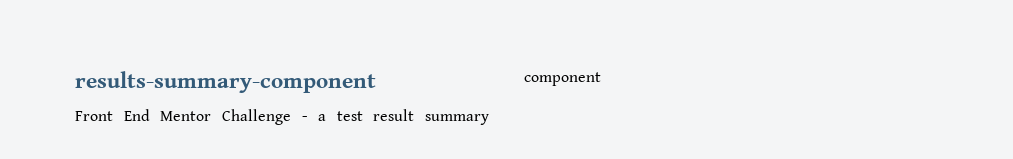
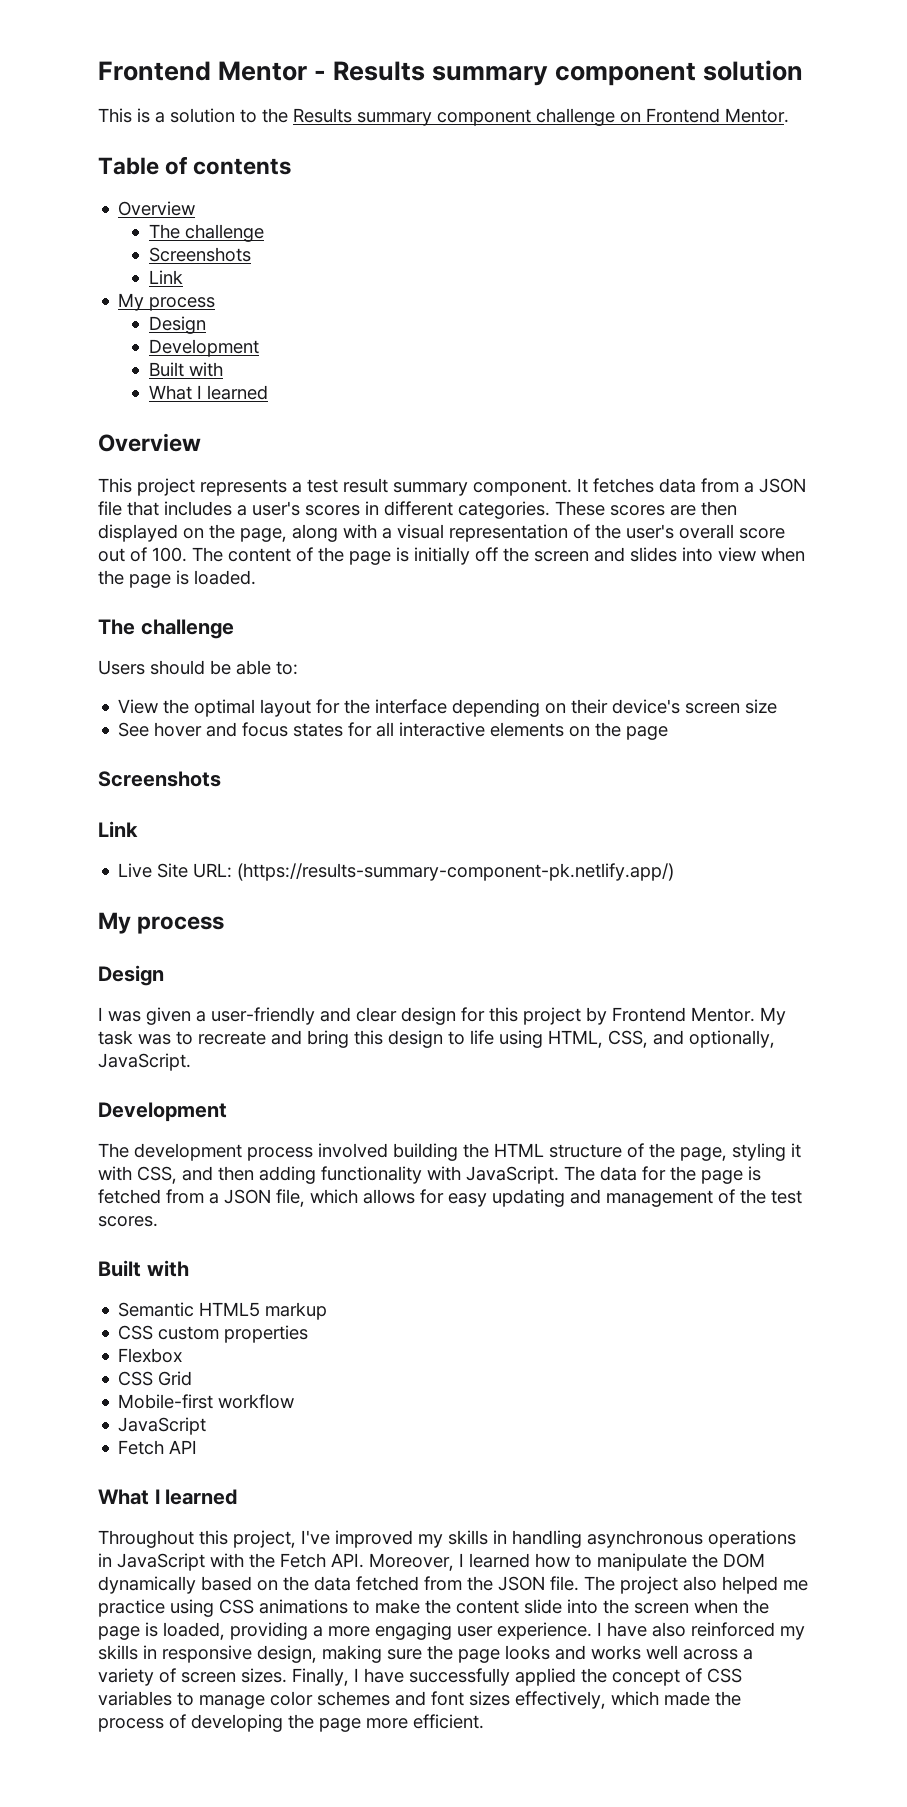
[75,71,376,93] [75,109,489,125] [524,72,601,86] results-summary-component // Front End Mentor Challenge - a test result summary component -> [98,60,804,86] [98,108,789,126] [98,156,292,175] [118,201,196,216] [148,224,264,242] [148,247,251,262] [148,270,183,284] [118,293,216,311] [148,316,206,334] [148,339,259,357] [148,362,223,377] [148,385,268,400] [98,433,201,452] [98,478,806,496] [98,501,737,519] [98,524,785,542] [98,547,805,565] [98,570,256,588] [98,619,234,639] [98,660,298,675] [118,699,778,717] [118,722,669,740] [98,771,221,787] [98,821,138,837] [118,863,675,881] [98,912,225,934] [98,965,164,986] [98,1007,786,1025] [98,1030,775,1048] [98,1053,191,1071] [98,1102,227,1122] [98,1143,801,1161] [98,1166,761,1184] [98,1189,802,1207] [98,1216,158,1227] [98,1260,189,1277] [118,1302,328,1320] [118,1325,309,1343] [118,1348,183,1363] [118,1371,193,1386] [118,1394,295,1409] [118,1417,207,1435] [118,1440,198,1455] [98,1489,239,1505] [98,1530,796,1548] [98,1553,765,1571] [98,1576,808,1594] [98,1599,769,1617] [98,1622,805,1640] [98,1645,753,1663] [98,1668,742,1686] [98,1691,741,1709] [98,1714,484,1732] Frontend Mentor - Results summary component solution // This is a solution to the Results summary component challenge on Frontend Mentor. // Table of contents // Overview // The challenge // Screenshots // Link // My process // Design // Development // Built with // What I learned // Overview // This project represents a test result summary component. It fetches data from a JSON file that includes a user's scores in different categories. These scores are then displayed on the page, along with a visual representation of the user's overall score out of 100. The content of the page is initially off the screen and slides into view when the page is loaded. // The challenge // Users should be able to: // View the optimal layout for the interface depending on their device's screen size // See hover and focus states for all interactive elements on the page // Screenshots // Link // Live Site URL: (https://results-summary-component-pk.netlify.app/) // My process // Design // I was given a user-friendly and clear design for this project by Frontend Mentor. My task was to recreate and bring this design to life using HTML, CSS, and optionally, JavaScript. // Development // The development process involved building the HTML structure of the page, styling it with CSS, and then adding functionality with JavaScript. The data for the page is fetched from a JSON file, which allows for easy updating and management of the test scores. // Built with // Semantic HTML5 markup // CSS custom properties // Flexbox // CSS Grid // Mobile-first workflow // JavaScript // Fetch API // What I learned // Throughout this project, I've improved my skills in handling asynchronous operations in JavaScript with the Fetch API. Moreover, I learned how to manipulate the DOM dynamically based on the data fetched from the JSON file. The project also helped me practice using CSS animations to make the content slide into the screen when the page is loaded, providing a more engaging user experience. I have also reinforced my skills in responsive design, making sure the page looks and works well across a variety of screen sizes. Finally, I have successfully applied the concept of CSS variables to manage color schemes and font sizes effectively, which made the process of developing the page more efficient.

